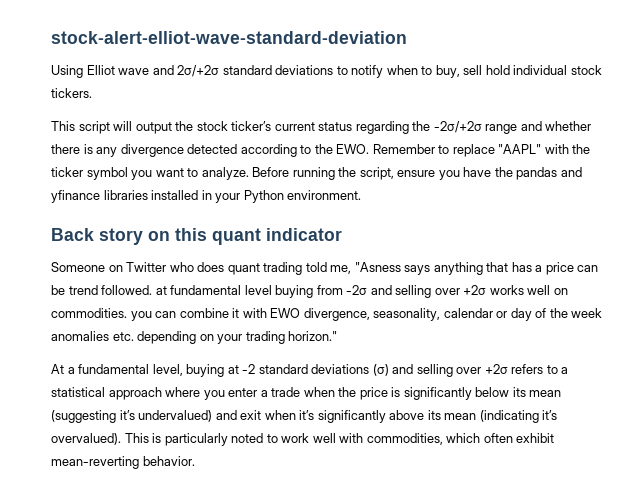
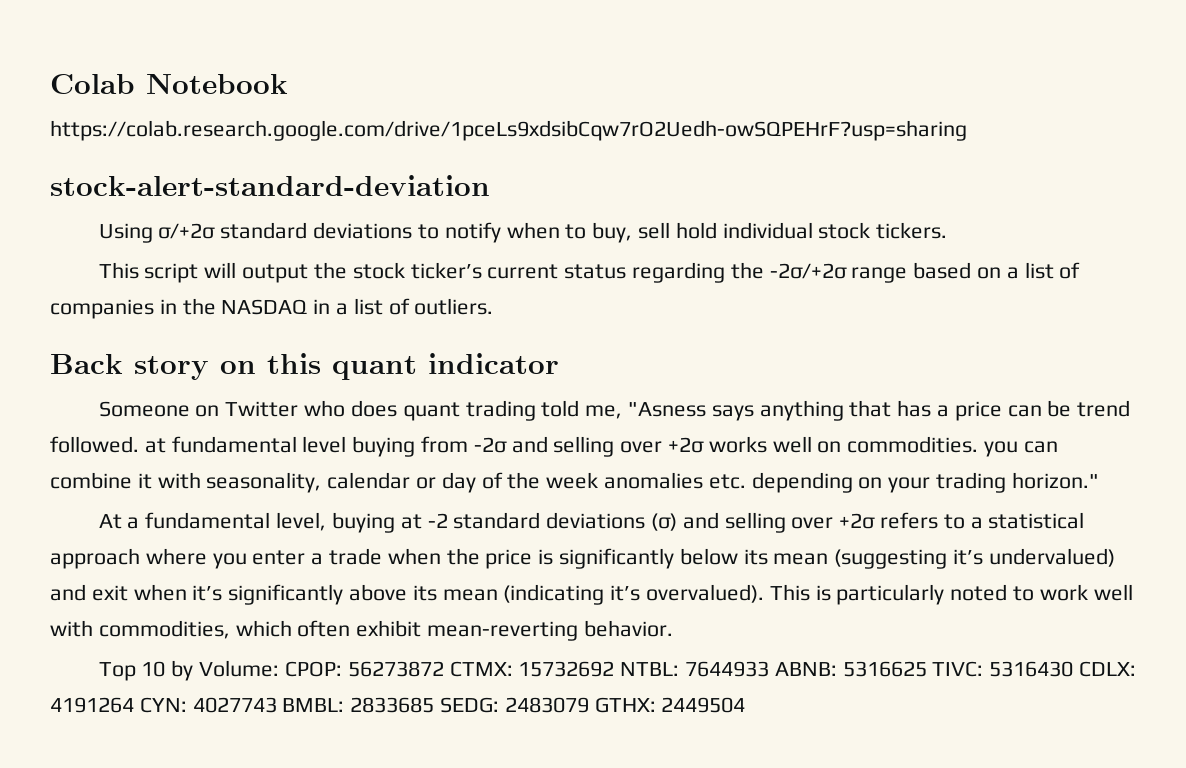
[51,31,407,44] [51,65,220,78] stock-alert-elliot-wave-standard-deviation // Using Elliot wave and 2σ/+2σ -> [50,74,288,94] [50,120,967,141] [50,175,490,196] [98,223,216,243] Colab Notebook // https://colab.research.google.com/drive/1pceLs9xdsibCqw7rO2Uedh-owSQPEHrF?usp=sharing // stock-alert-standard-deviation // Using σ/+2σ
[520,121,592,131] [51,144,591,157] [51,167,582,180] [51,190,362,203] and whether there is any divergence detected according to the EWO. Remember to replace "AAPL" with the ticker symbol you want to analyze. Before running the script, ensure you have the pandas and yfinance libraries installed in your Python environment. -> [913,262,1081,279] [50,298,494,319] based on a list of companies in the NASDAQ in a list of outliers.
[270,308,370,321] EWO divergence, -> (201, 480) none
(195, 461) none -> [98,660,1136,681] [50,697,746,713] // Top 10 by Volume: CPOP: 56273872 CTMX: 15732692 NTBL: 7644933 ABNB: 5316625 TIVC: 5316430 CDLX: 4191264 CYN: 4027743 BMBL: 2833685 SEDG: 2483079 GTHX: 2449504

